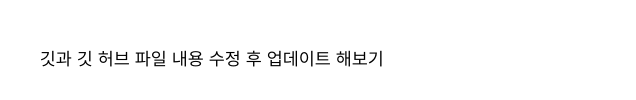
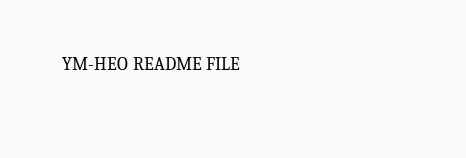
[40,50,384,67] 깃과 깃 허브 파일 내용 수정 후 업데이트 해보기 -> [62,57,241,70] YM-HEO README FILE

